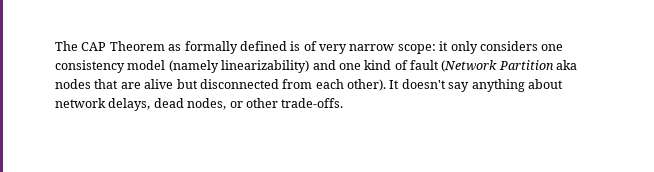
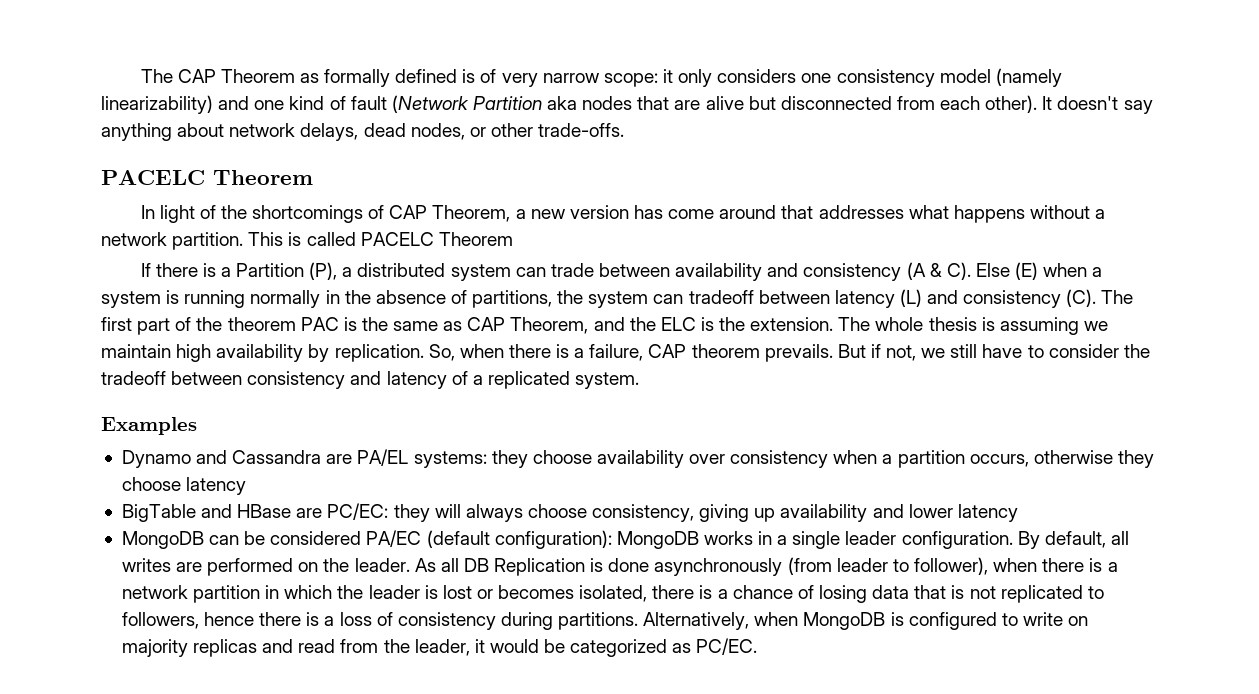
(344, 103) none -> [101,170,313,185] [140,205,1106,223] [101,232,513,250] [140,262,1103,281] [101,289,1134,308] [101,317,1108,335] [101,344,1150,362] [101,371,640,389] [101,417,197,435] [121,449,1154,468] [121,477,247,495] [121,503,1018,522] [121,530,1129,549] [121,557,1118,576] [121,585,1104,603] [121,612,1089,630] [121,638,758,657] // PACELC Theorem // In light of the shortcomings of CAP Theorem, a new version has come around that addresses what happens without a network partition. This is called PACELC Theorem // If there is a Partition (P), a distributed system can trade between availability and consistency (A & C). Else (E) when a system is running normally in the absence of partitions, the system can tradeoff between latency (L) and consistency (C). The first part of the theorem PAC is the same as CAP Theorem, and the ELC is the extension. The whole thesis is assuming we maintain high availability by replication. So, when there is a failure, CAP theorem prevails. But if not, we still have to consider the tradeoff between consistency and latency of a replicated system. // Examples // Dynamo and Cassandra are PA/EL systems: they choose availability over consistency when a partition occurs, otherwise they choose latency // BigTable and HBase are PC/EC: they will always choose consistency, giving up availability and lower latency // MongoDB can be considered PA/EC (default configuration): MongoDB works in a single leader configuration. By default, all writes are performed on the leader. As all DB Replication is done asynchronously (from leader to follower), when there is a network partition in which the leader is lost or becomes isolated, there is a chance of losing data that is not replicated to followers, hence there is a loss of consistency during partitions. Alternatively, when MongoDB is configured to write on majority replicas and read from the leader, it would be categorized as PC/EC.

